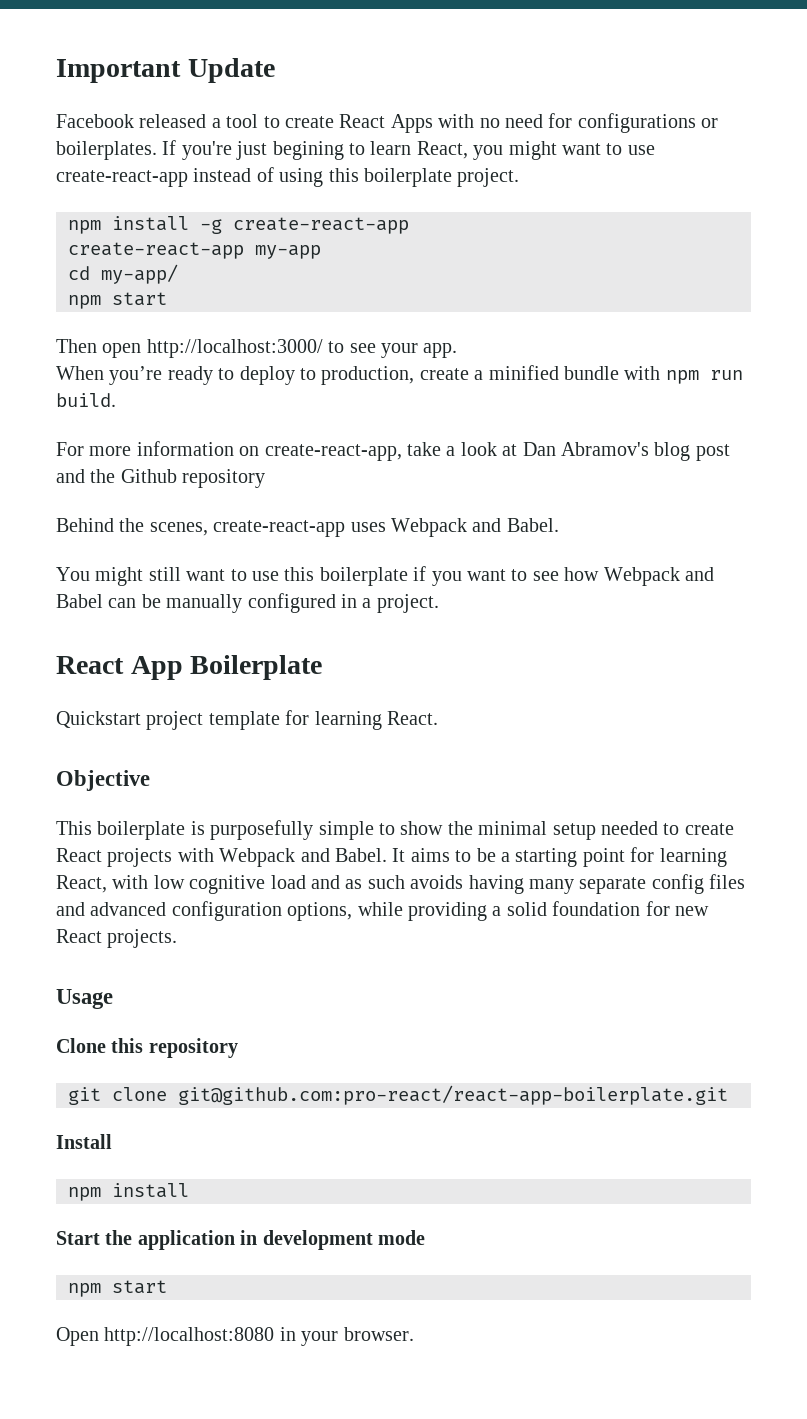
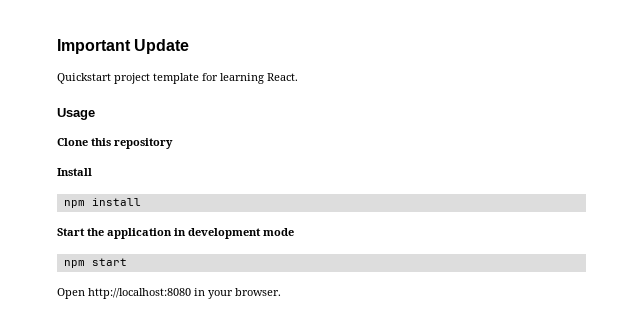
[56,113,719,133] [56,140,655,160] [56,167,520,187] [68,216,409,234] [68,242,321,259] [68,264,178,284] [68,292,167,309] [56,339,458,358] [56,365,743,385] [56,393,116,407] [56,441,730,461] [56,469,266,488] [56,518,559,537] [56,566,714,586] [56,593,439,613] [56,655,323,680] // Facebook released a tool to create React Apps with no need for configurations or boilerplates. If you're just begining to learn React, you might want to use create-react-app instead of using this boilerplate project. // npm install -g create-react-app // create-react-app my-app // cd my-app/ // npm start // Then open http://localhost:3000/ to see your app. // When you’re ready to deploy to production, create a minified bundle with npm run build. // For more information on create-react-app, take a look at Dan Abramov's blog post and the Github repository // Behind the scenes, create-react-app uses Webpack and Babel. // You might still want to use this boilerplate if you want to see how Webpack and Babel can be manually configured in a project. // React App Boilerplate -> (190, 46) none
[56,770,150,791] [56,820,734,840] [56,847,727,867] [56,874,746,894] [56,901,709,921] [56,929,178,948] // Objective // This boilerplate is purposefully simple to show the minimal setup needed to create React projects with Webpack and Babel. It aims to be a starting point for learning React, with low cognitive load and as such avoids having many separate config files and advanced configuration options, while providing a solid foundation for new React projects. -> (298, 77) none
[68,1085,728,1105] // git clone git@github.com:pro-react/react-app-boilerplate.git -> (173, 143) none

